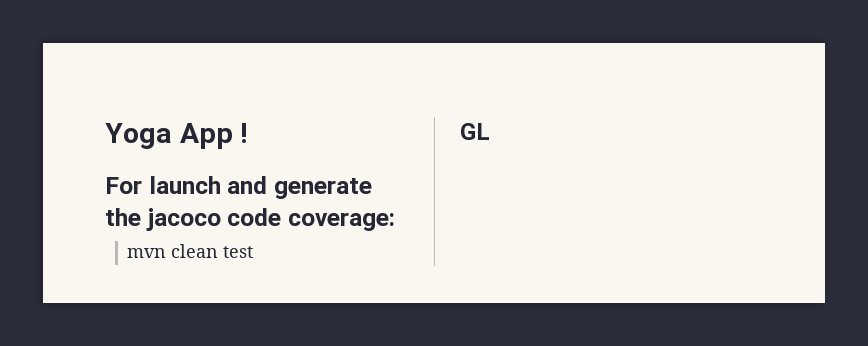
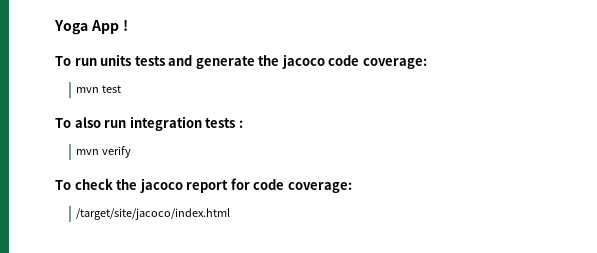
[105,176,221,194] For launch -> [55,54,165,66] To run units tests
[171,244,219,258] clean -> (100, 90) none
[460,123,490,140] GL -> [55,116,243,131] [76,146,132,158] [55,178,352,193] [76,208,231,220] To also run integration tests : // mvn verify // To check the jacoco report for code coverage: // /target/site/jacoco/index.html

